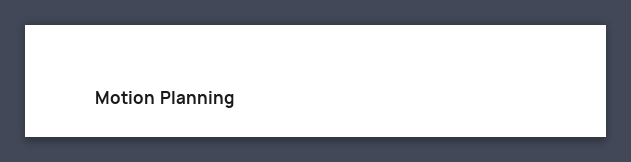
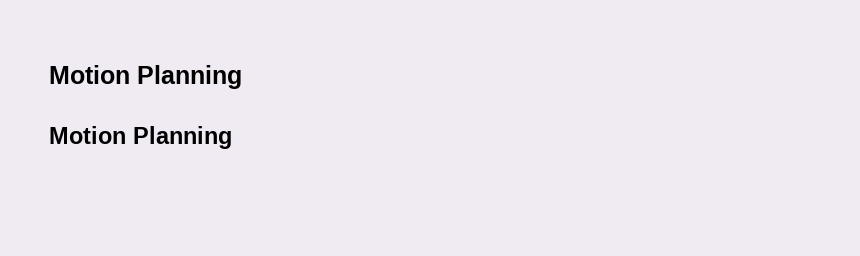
[95,91,234,108] Motion Planning -> [49,65,242,89] [49,126,232,149] Motion Planning // Motion Planning

